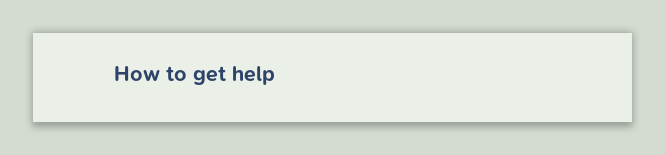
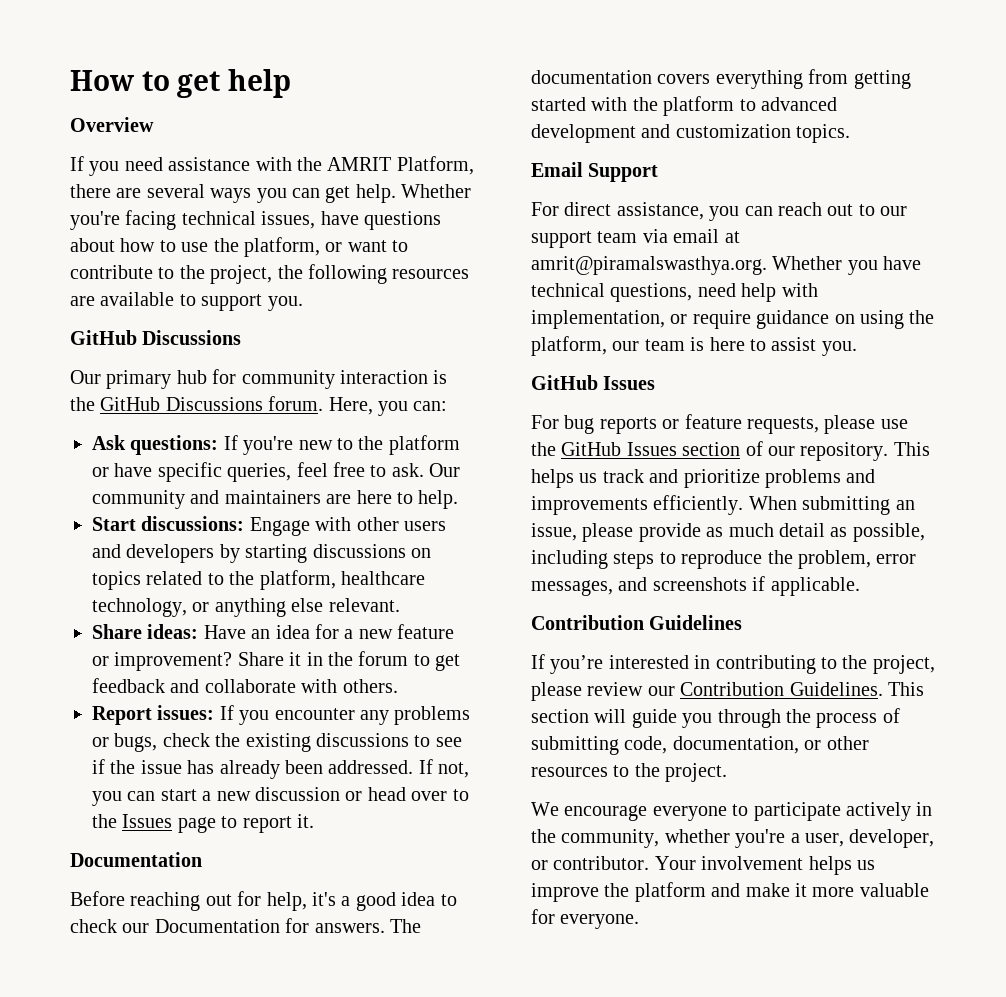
(275, 75) none -> [70,117,154,132] [70,156,474,176] [70,184,472,203] [70,210,441,230] [70,237,409,257] [70,264,470,284] [70,292,303,311] [70,330,242,345] [70,369,448,389] [70,396,448,416] [92,435,460,455] [92,462,461,482] [92,490,459,509] [92,516,446,536] [92,544,431,563] [92,570,425,590] [92,598,400,617] [92,624,455,639] [92,651,461,671] [92,678,398,693] [92,705,471,725] [92,733,462,752] [92,759,470,779] [92,787,469,806] [92,814,314,833] [70,852,202,867] [70,891,457,911] [70,918,421,933] [531,69,911,89] [531,96,837,116] [531,124,851,143] [531,162,659,182] [531,202,908,221] [531,229,740,248] [531,256,922,275] [531,283,818,302] [531,310,935,329] [531,336,857,356] [531,375,656,390] [531,414,908,434] [531,441,930,461] [531,469,876,488] [531,495,915,515] [531,523,925,542] [531,550,917,569] [531,576,860,596] [531,615,743,630] [531,654,935,674] [531,682,924,701] [531,708,900,728] [531,736,869,755] [531,763,728,782] [531,802,933,821] [531,829,935,848] [531,856,875,875] [531,882,929,902] [531,909,640,929] // Overview // If you need assistance with the AMRIT Platform, there are several ways you can get help. Whether you're facing technical issues, have questions about how to use the platform, or want to contribute to the project, the following resources are available to support you. // GitHub Discussions // Our primary hub for community interaction is the GitHub Discussions forum. Here, you can: // Ask questions: If you're new to the platform or have specific queries, feel free to ask. Our community and maintainers are here to help. // Start discussions: Engage with other users and developers by starting discussions on topics related to the platform, healthcare technology, or anything else relevant. // Share ideas: Have an idea for a new feature or improvement? Share it in the forum to get feedback and collaborate with others. // Report issues: If you encounter any problems or bugs, check the existing discussions to see if the issue has already been addressed. If not, you can start a new discussion or head over to the Issues page to report it. // Documentation // Before reaching out for help, it's a good idea to check our Documentation for answers. The documentation covers everything from getting started with the platform to advanced development and customization topics. // Email Support // For direct assistance, you can reach out to our support team via email at amrit@piramalswasthya.org. Whether you have technical questions, need help with implementation, or require guidance on using the platform, our team is here to assist you. // GitHub Issues // For bug reports or feature requests, please use the GitHub Issues section of our repository. This helps us track and prioritize problems and improvements efficiently. When submitting an issue, please provide as much detail as possible, including steps to reproduce the problem, error messages, and screenshots if applicable. // Contribution Guidelines // If you’re interested in contributing to the project, please review our Contribution Guidelines. This section will guide you through the process of submitting code, documentation, or other resources to the project. // We encourage everyone to participate actively in the community, whether you're a user, developer, or contributor. Your involvement helps us improve the platform and make it more valuable for everyone.

